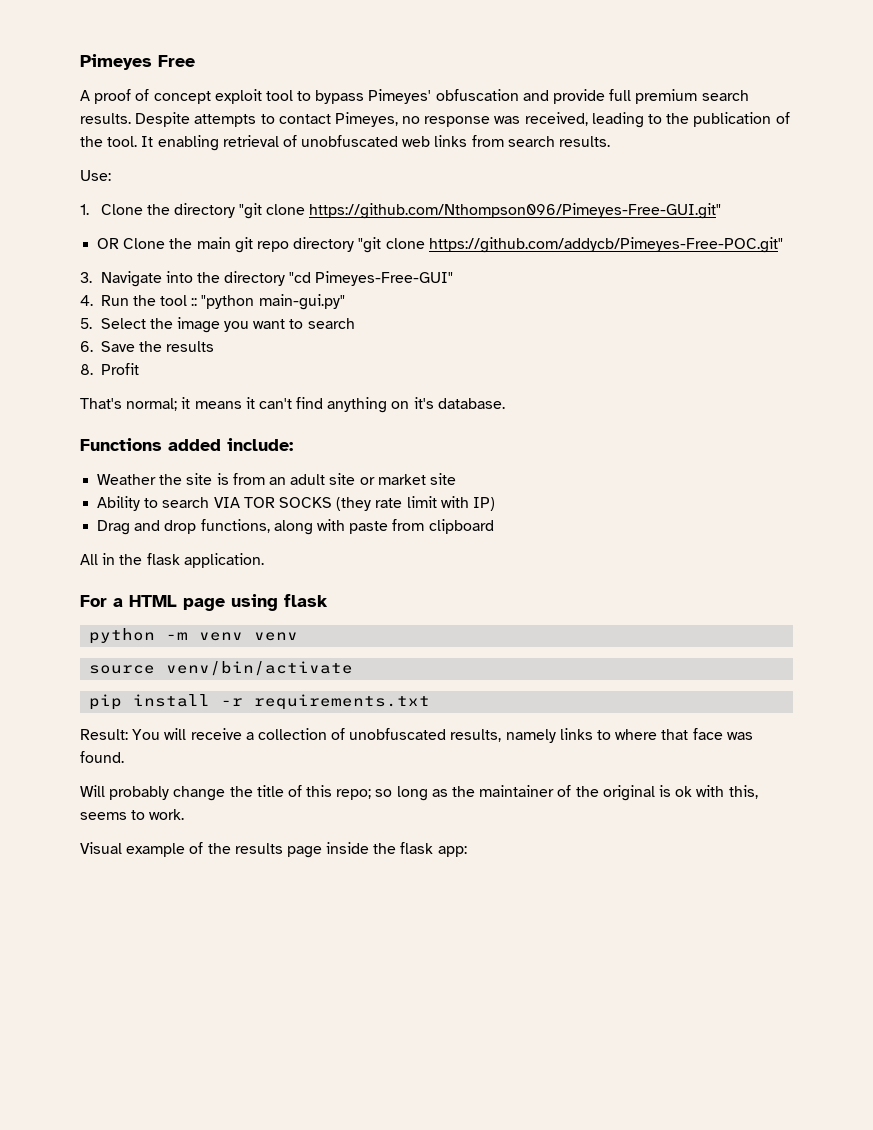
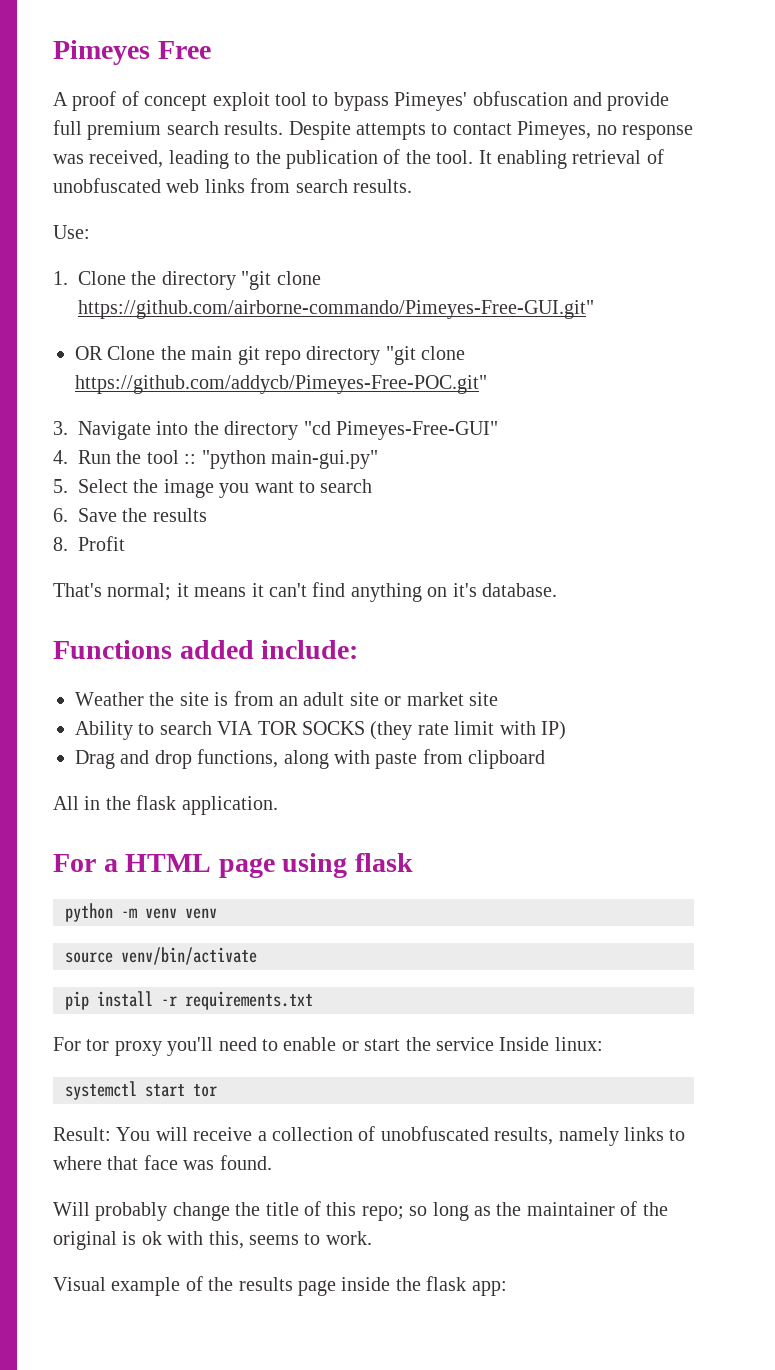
[309,203,722,219] https://github.com/Nthompson096/Pimeyes-Free-GUI.git" -> [78,300,594,319] https://github.com/airborne-commando/Pimeyes-Free-GUI.git"
(431, 702) none -> [53,1037,603,1056] [65,1081,217,1100] // For tor proxy you'll need to enable or start the service Inside linux: // systemctl start tor

